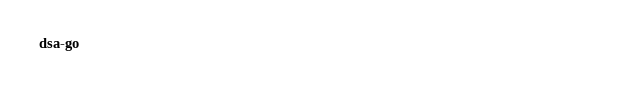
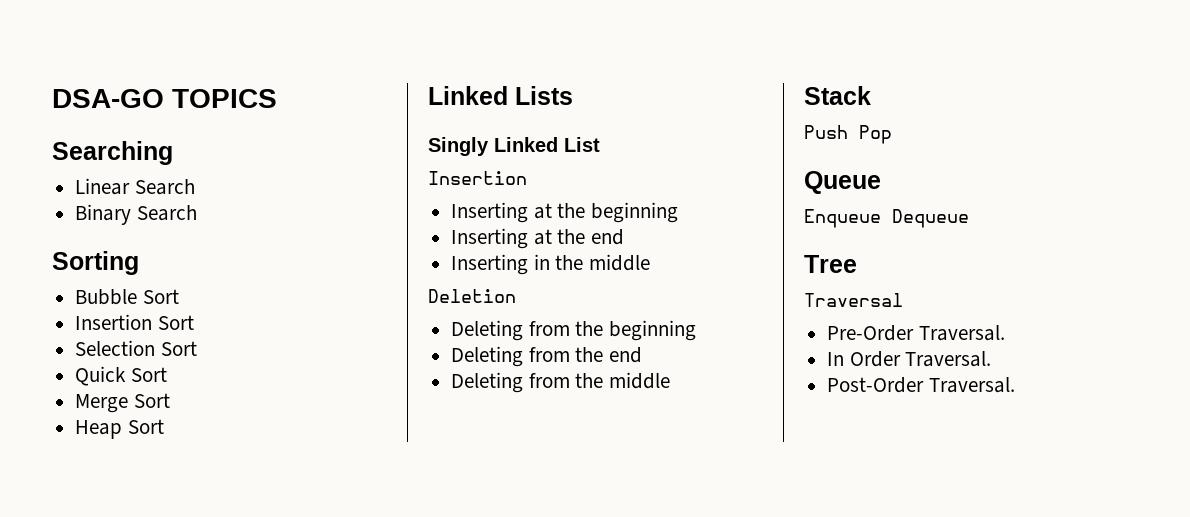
[39,38,79,51] dsa-go -> [52,89,277,108] [52,141,173,165] [75,178,195,195] [75,204,197,225] [52,251,139,275] [75,289,179,305] [75,314,194,330] [75,340,197,356] [75,366,167,386] [75,393,170,413] [75,419,164,439] [428,86,573,105] [428,137,600,156] [428,171,527,185] [451,202,679,223] [451,228,625,249] [451,254,651,275] [428,289,516,303] [451,320,697,341] [451,346,643,367] [451,372,671,393] [804,86,871,105] [804,125,892,144] [804,171,881,194] [804,209,969,228] [804,255,857,273] [804,293,903,307] [827,325,1005,341] [827,351,992,367] [827,377,1015,393] DSA-GO TOPICS // Searching // Linear Search // Binary Search // Sorting // Bubble Sort // Insertion Sort // Selection Sort // Quick Sort // Merge Sort // Heap Sort // Linked Lists // Singly Linked List // Insertion // Inserting at the beginning // Inserting at the end // Inserting in the middle // Deletion // Deleting from the beginning // Deleting from the end // Deleting from the middle // Stack // Push Pop // Queue // Enqueue Dequeue // Tree // Traversal // Pre-Order Traversal. // In Order Traversal. // Post-Order Traversal.

